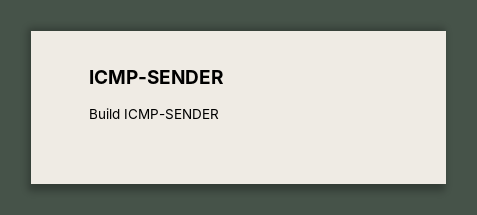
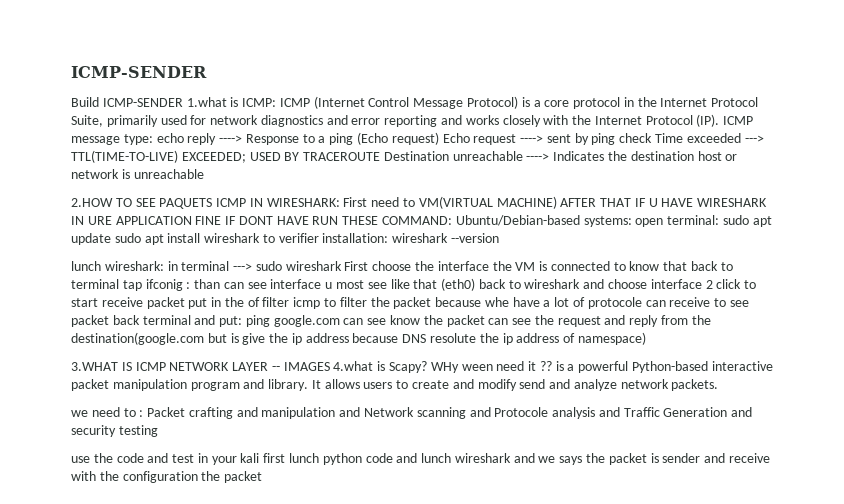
(219, 114) none -> [186,96,759,109] [71,114,754,127] [71,132,764,145] [71,150,738,163] [71,169,204,179] [71,196,768,209] [71,215,772,227] [71,233,500,245] [71,261,733,271] [71,278,757,291] [71,297,749,309] [71,315,711,327] [71,332,646,345] [71,361,773,373] [71,379,719,391] [71,407,753,419] [71,425,158,437] [71,453,770,465] [71,471,263,483] 1.what is ICMP: ICMP (Internet Control Message Protocol) is a core protocol in the Internet Protocol Suite, primarily used for network diagnostics and error reporting and works closely with the Internet Protocol (IP). ICMP message type: echo reply ----> Response to a ping (Echo request) Echo request ----> sent by ping check Time exceeded ---> TTL(TIME-TO-LIVE) EXCEEDED; USED BY TRACEROUTE Destination unreachable ----> Indicates the destination host or network is unreachable // 2.HOW TO SEE PAQUETS ICMP IN WIRESHARK: First need to VM(VIRTUAL MACHINE) AFTER THAT IF U HAVE WIRESHARK IN URE APPLICATION FINE IF DONT HAVE RUN THESE COMMAND: Ubuntu/Debian-based systems: open terminal: sudo apt update sudo apt install wireshark to verifier installation: wireshark --version // lunch wireshark: in terminal ---> sudo wireshark First choose the interface the VM is connected to know that back to terminal tap ifconig : than can see interface u most see like that (eth0) back to wireshark and choose interface 2 click to start receive packet put in the of filter icmp to filter the packet because whe have a lot of protocole can receive to see packet back terminal and put: ping google.com can see know the packet can see the request and reply from the destination(google.com but is give the ip address because DNS resolute the ip address of namespace) // 3.WHAT IS ICMP NETWORK LAYER -- IMAGES 4.what is Scapy? WHy ween need it ?? is a powerful Python-based interactive packet manipulation program and library. It allows users to create and modify send and analyze network packets. // we need to : Packet crafting and manipulation and Network scanning and Protocole analysis and Traffic Generation and security testing // use the code and test in your kali first lunch python code and lunch wireshark and we says the packet is sender and receive with the configuration the packet

